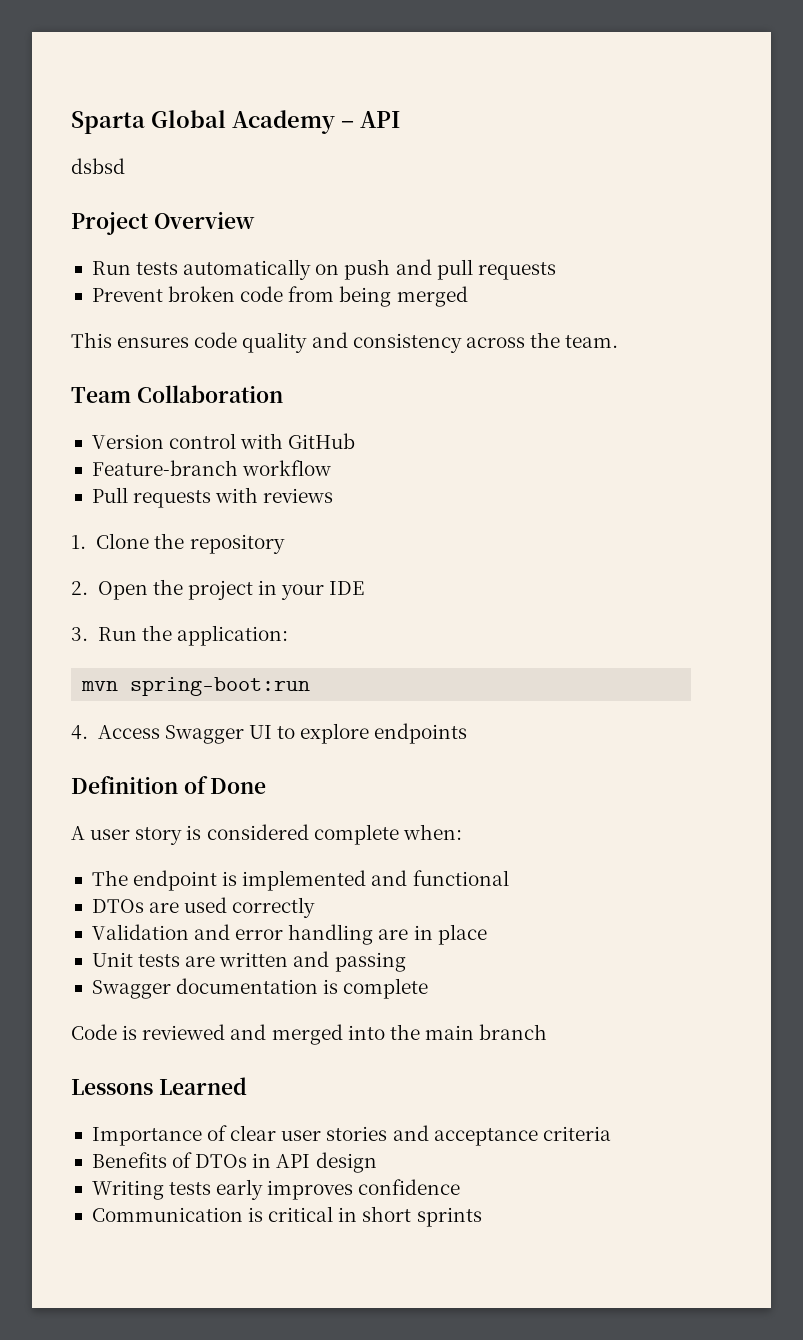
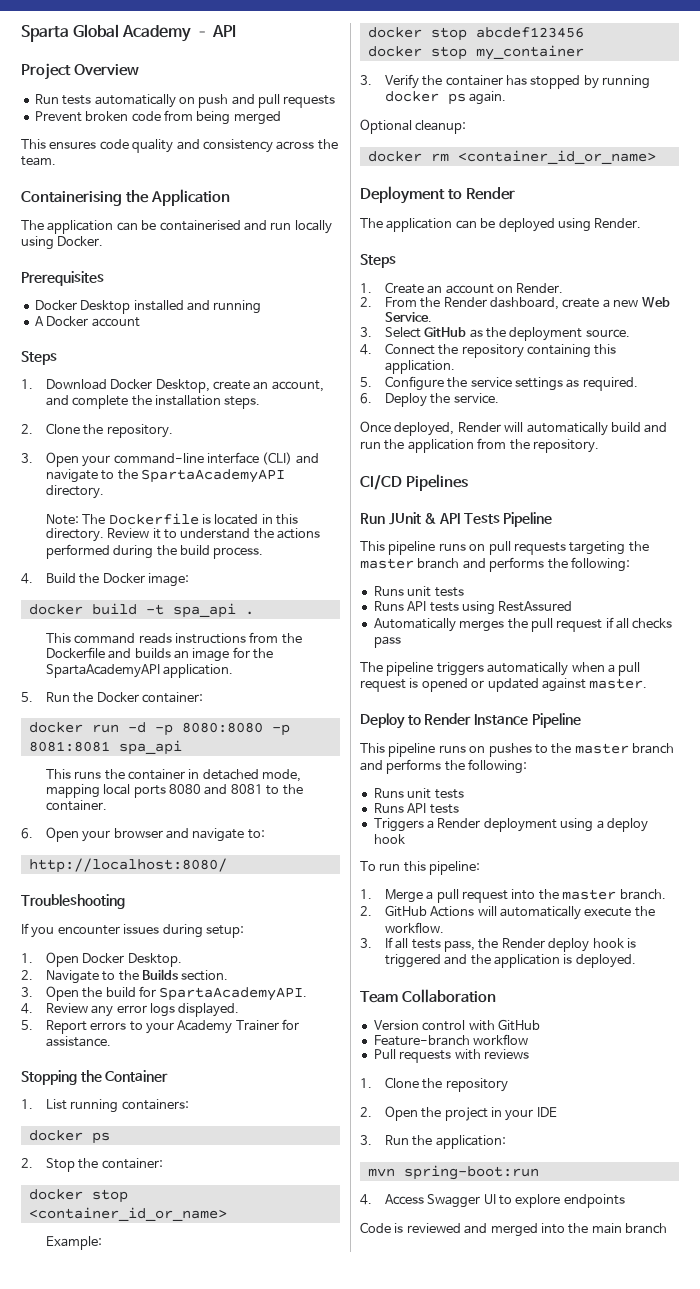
[71,158,125,174] // dsbsd -> (236, 31) none
(619, 341) none -> [21,189,230,206] [21,220,332,234] [21,236,104,250] [21,271,104,286] [34,300,262,314] [34,316,140,327] [21,351,57,365] [21,379,324,393] [45,395,261,409] [21,423,173,438] [21,452,319,467] [45,469,286,483] [45,485,104,499] [45,513,299,525] [45,528,321,542] [45,544,264,559] [21,573,190,587] [28,603,254,618] [45,632,302,644] [45,647,274,662] [45,664,234,678] [21,692,204,703] [28,722,290,736] [28,740,182,755] [45,769,302,782] [45,784,303,798] [45,800,107,811] [21,827,265,842] [28,858,227,873] [21,894,125,909] [21,923,244,938] [21,952,182,967] [21,969,229,984] [21,986,308,1001] [21,1003,240,1017] [21,1019,300,1034] [45,1036,111,1047] [21,1070,169,1085] [21,1099,189,1113] [28,1130,110,1144] [21,1158,163,1172] [28,1189,128,1203] [28,1207,227,1221] [45,1236,102,1250] [367,27,584,41] [367,45,584,60] [360,74,651,89] [384,91,507,105] [360,119,467,134] [367,150,656,164] [360,186,515,204] [360,218,642,232] [360,254,396,268] [360,282,564,294] [360,297,670,310] [384,312,432,322] [360,327,630,341] [360,343,617,358] [384,360,455,374] [360,376,638,391] [360,393,499,407] [360,421,668,436] [360,438,599,453] [360,474,468,491] [360,512,553,527] [360,541,649,555] [360,557,630,572] [373,586,464,597] [373,601,573,615] [373,617,673,632] [373,636,401,648] [360,662,641,676] [360,678,648,692] [360,713,581,729] [360,743,674,757] [360,759,528,774] [373,788,464,799] [373,803,459,814] [373,818,648,832] [373,834,405,844] [360,861,481,875] [360,889,666,903] [360,905,655,920] [384,922,444,933] [360,937,636,952] [384,954,636,968] // Containerising the Application // The application can be containerised and run locally using Docker. // Prerequisites // Docker Desktop installed and running // A Docker account // Steps // 1. Download Docker Desktop, create an account, and complete the installation steps. // 2. Clone the repository. // 3. Open your command-line interface (CLI) and navigate to the SpartaAcademyAPI directory. // Note: The Dockerfile is located in this directory. Review it to understand the actions performed during the build process. // 4. Build the Docker image: // docker build -t spa_api . // This command reads instructions from the Dockerfile and builds an image for the SpartaAcademyAPI application. // 5. Run the Docker container: // docker run -d -p 8080:8080 -p 8081:8081 spa_api // This runs the container in detached mode, mapping local ports 8080 and 8081 to the container. // 6. Open your browser and navigate to: // http://localhost:8080/ // Troubleshooting // If you encounter issues during setup: // 1. Open Docker Desktop. // 2. Navigate to the Builds section. // 3. Open the build for SpartaAcademyAPI. // 4. Review any error logs displayed. // 5. Report errors to your Academy Trainer for assistance. // Stopping the Container // 1. List running containers: // docker ps // 2. Stop the container: // docker stop <container_id_or_name> // Example: // docker stop abcdef123456 // docker stop my_container // 3. Verify the container has stopped by running docker ps again. // Optional cleanup: // docker rm <container_id_or_name> // Deployment to Render // The application can be deployed using Render. // Steps // 1. Create an account on Render. // 2. From the Render dashboard, create a new Web Service. // 3. Select GitHub as the deployment source. // 4. Connect the repository containing this application. // 5. Configure the service settings as required. // 6. Deploy the service. // Once deployed, Render will automatically build and run the application from the repository. // CI/CD Pipelines // Run JUnit & API Tests Pipeline // This pipeline runs on pull requests targeting the master branch and performs the following: // Runs unit tests // Runs API tests using RestAssured // Automatically merges the pull request if all checks pass // The pipeline triggers automatically when a pull request is opened or updated against master. // Deploy to Render Instance Pipeline // This pipeline runs on pushes to the master branch and performs the following: // Runs unit tests // Runs API tests // Triggers a Render deployment using a deploy hook // To run this pipeline: // 1. Merge a pull request into the master branch. // 2. GitHub Actions will automatically execute the workflow. // 3. If all tests pass, the Render deploy hook is triggered and the application is deployed.
[71,776,267,794] [71,824,462,845] [91,870,509,891] [91,897,316,918] [91,924,487,945] [91,951,406,972] [91,978,429,999] // Definition of Done // A user story is considered complete when: // The endpoint is implemented and functional // DTOs are used correctly // Validation and error handling are in place // Unit tests are written and passing // Swagger documentation is complete -> (625, 1201) none
[71,1077,247,1095] [91,1125,611,1146] [91,1152,377,1173] [91,1179,461,1200] [91,1206,482,1227] // Lessons Learned // Importance of clear user stories and acceptance criteria // Benefits of DTOs in API design // Writing tests early improves confidence // Communication is critical in short sprints -> (667, 1228) none

